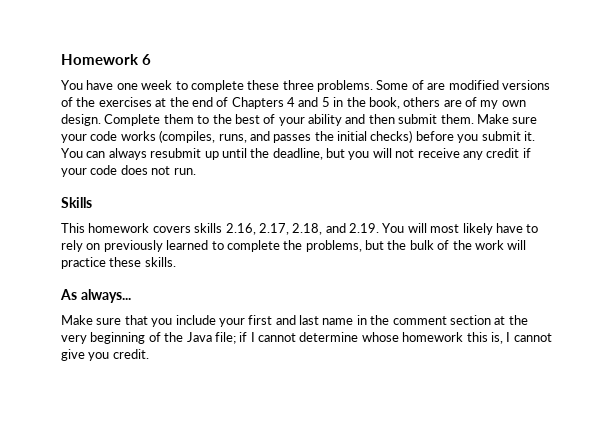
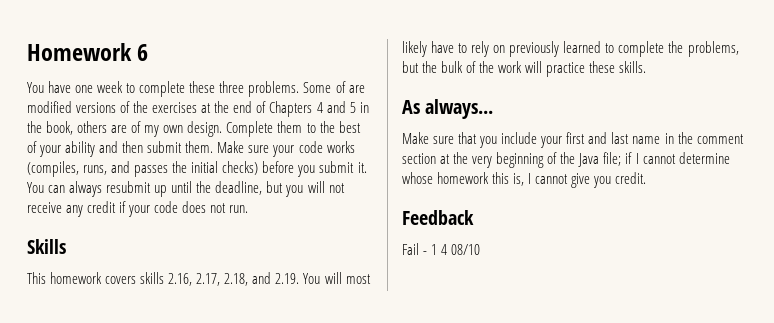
(149, 354) none -> [402,210,474,225] [402,243,481,255] // Feedback // Fail - 1 4 08/10

